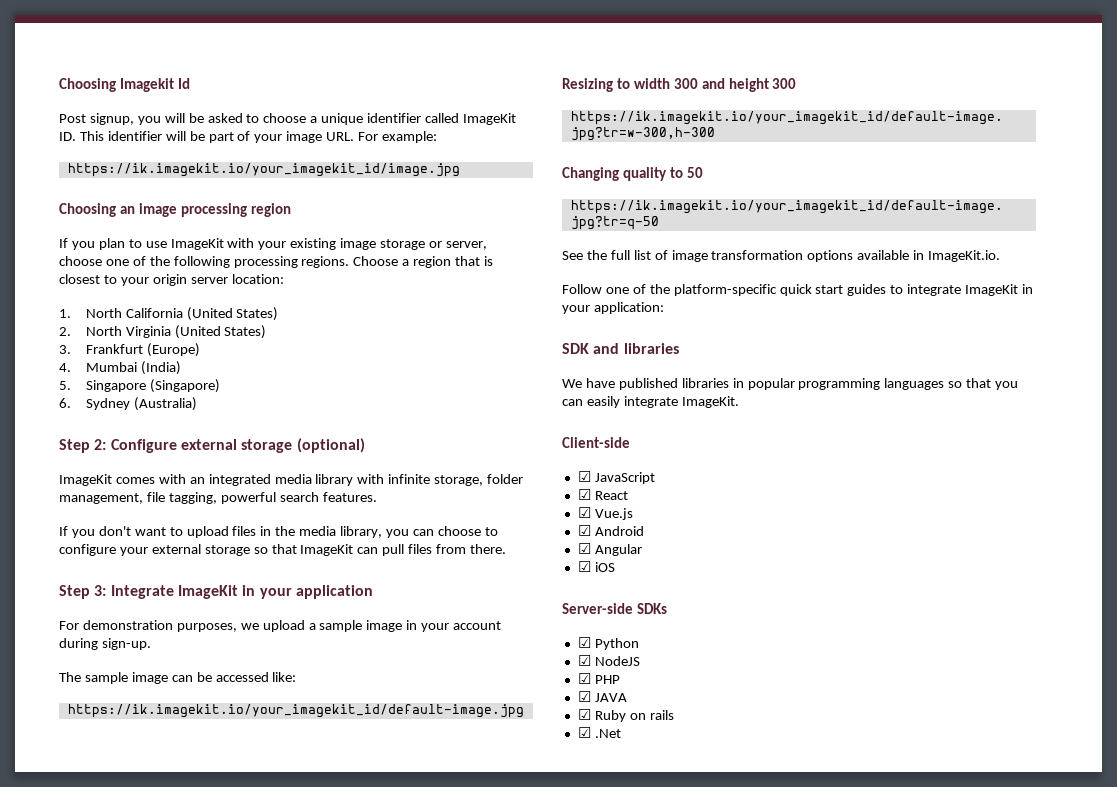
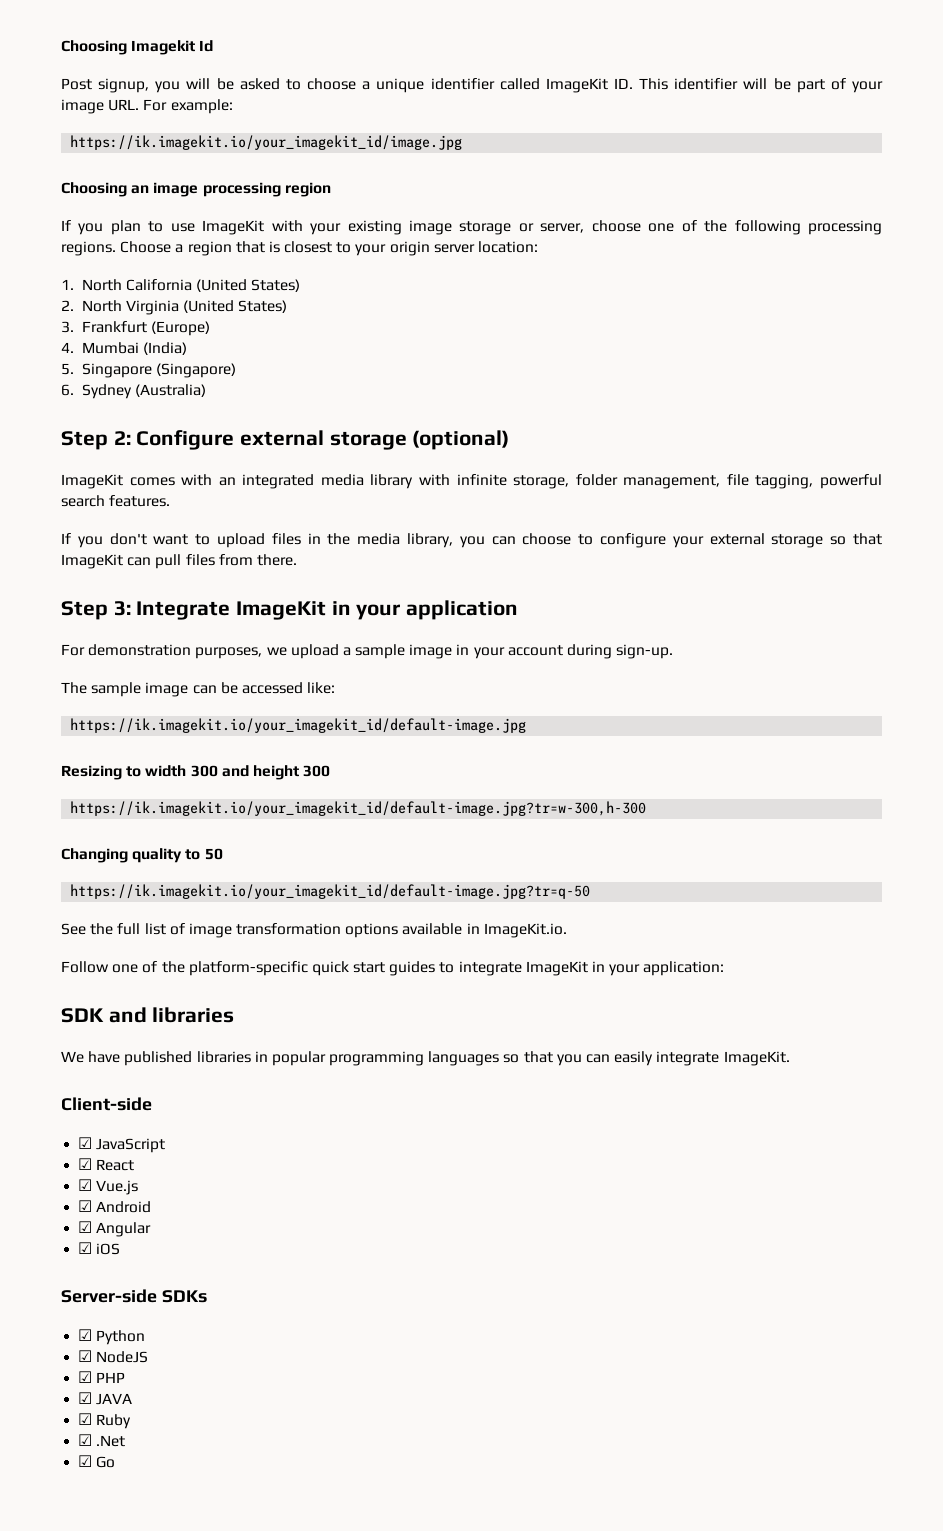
[629,710,674,720] on rails -> (132, 1421) none
(621, 733) none -> [78,1455,116,1468] // ☑ Go

